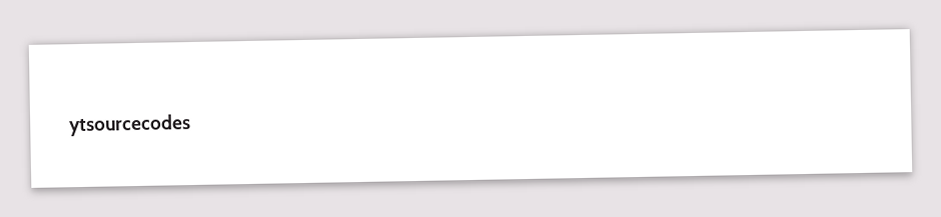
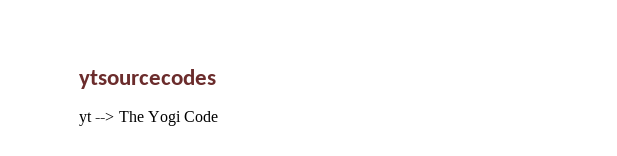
(191, 125) none -> [79,111,219,126] // yt --> The Yogi Code

